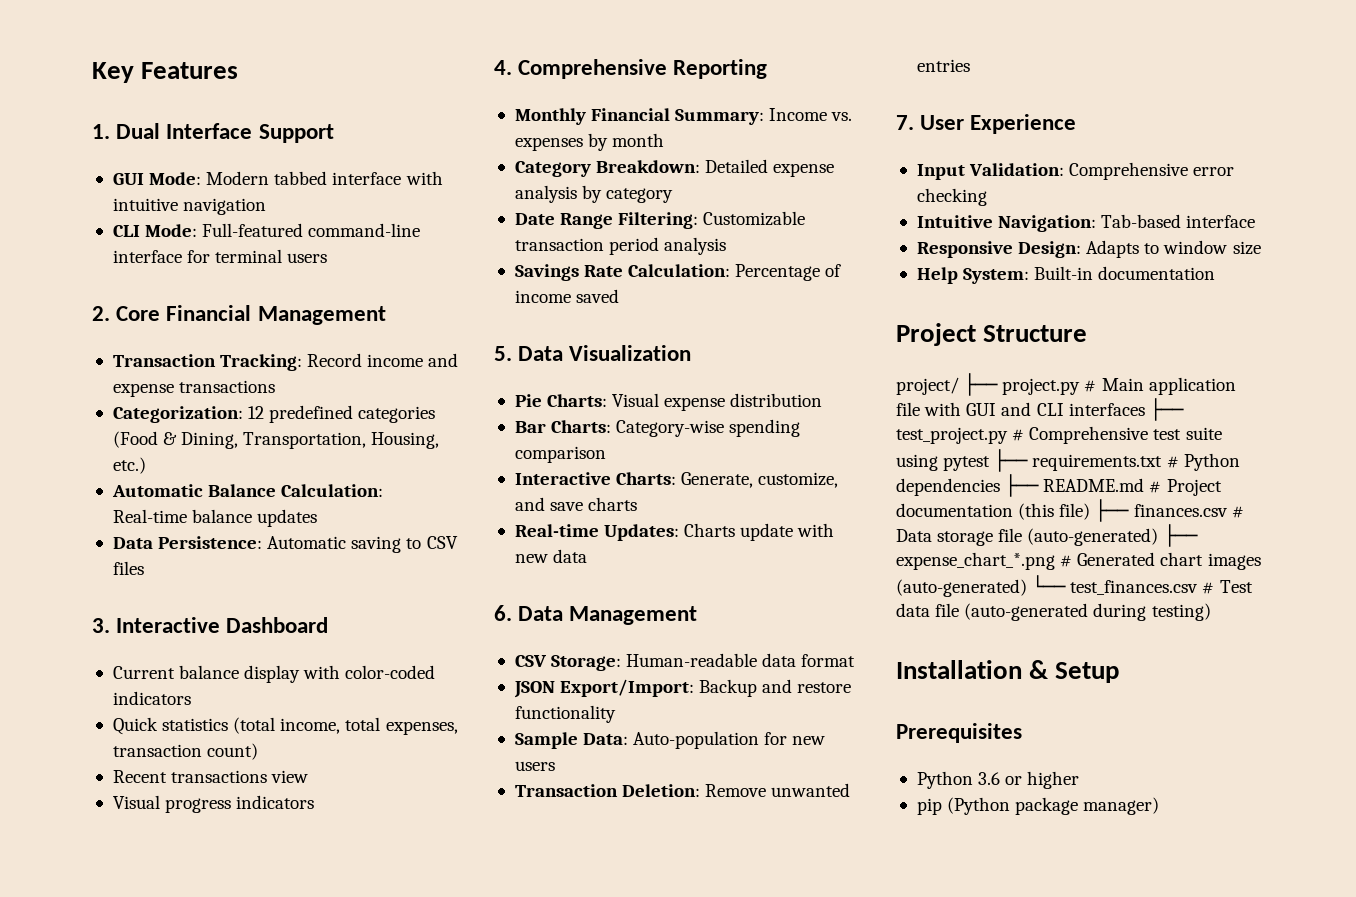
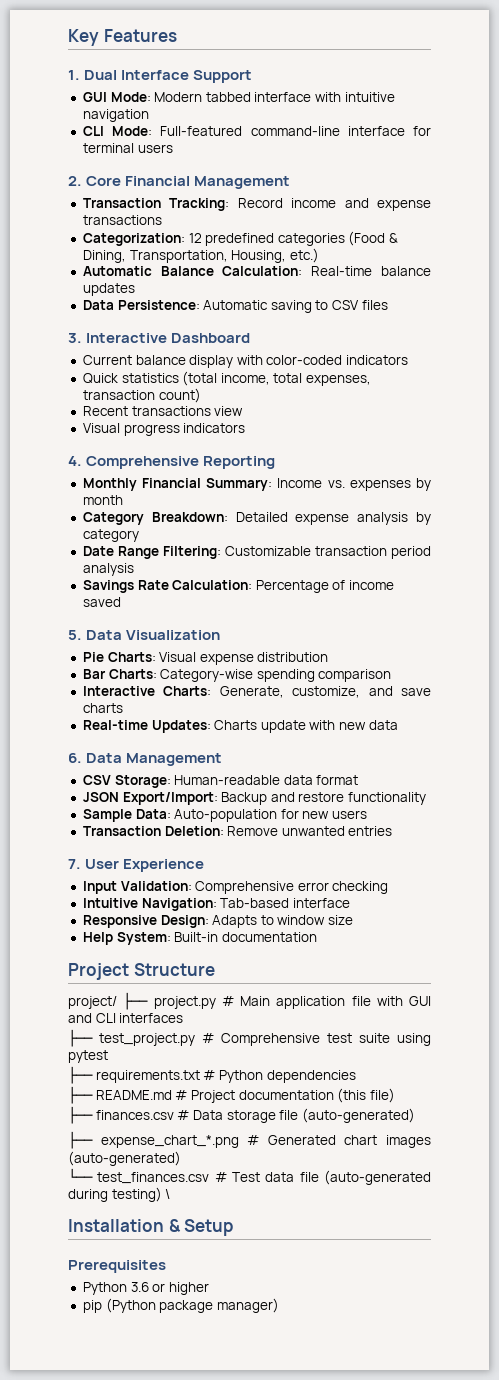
(1145, 409) none -> (184, 1018) //
(991, 463) none -> (108, 1056) //
(1000, 487) none -> (356, 1076) //
(1091, 511) none -> (395, 1095) //
(1159, 537) none -> (415, 1115) //
(1027, 588) none -> (181, 1158) //
(1211, 612) none -> [165,1189,171,1199] \

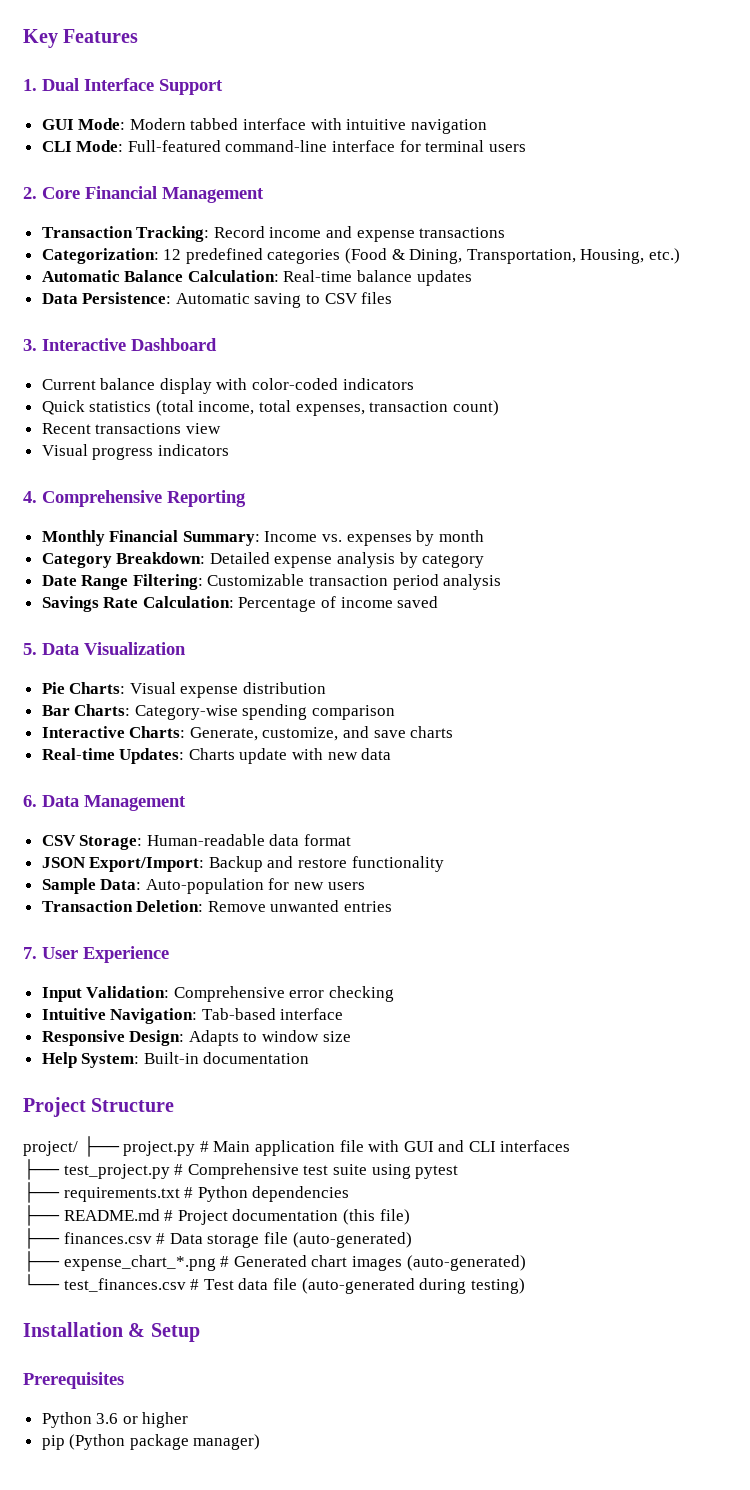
[165,1189,171,1199] \ -> (525, 1286) none

